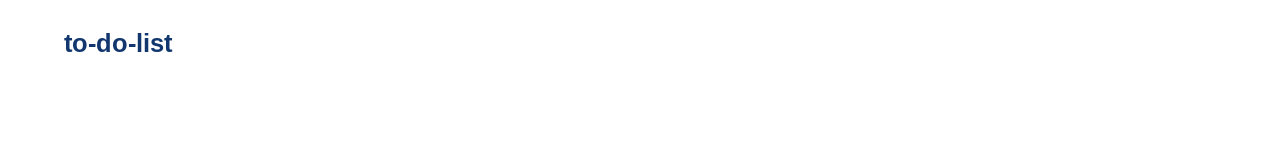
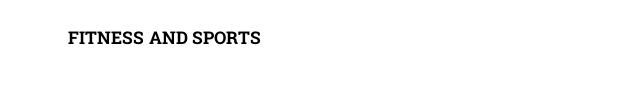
[64,33,173,52] to-do-list -> [68,31,262,45] FITNESS AND SPORTS

